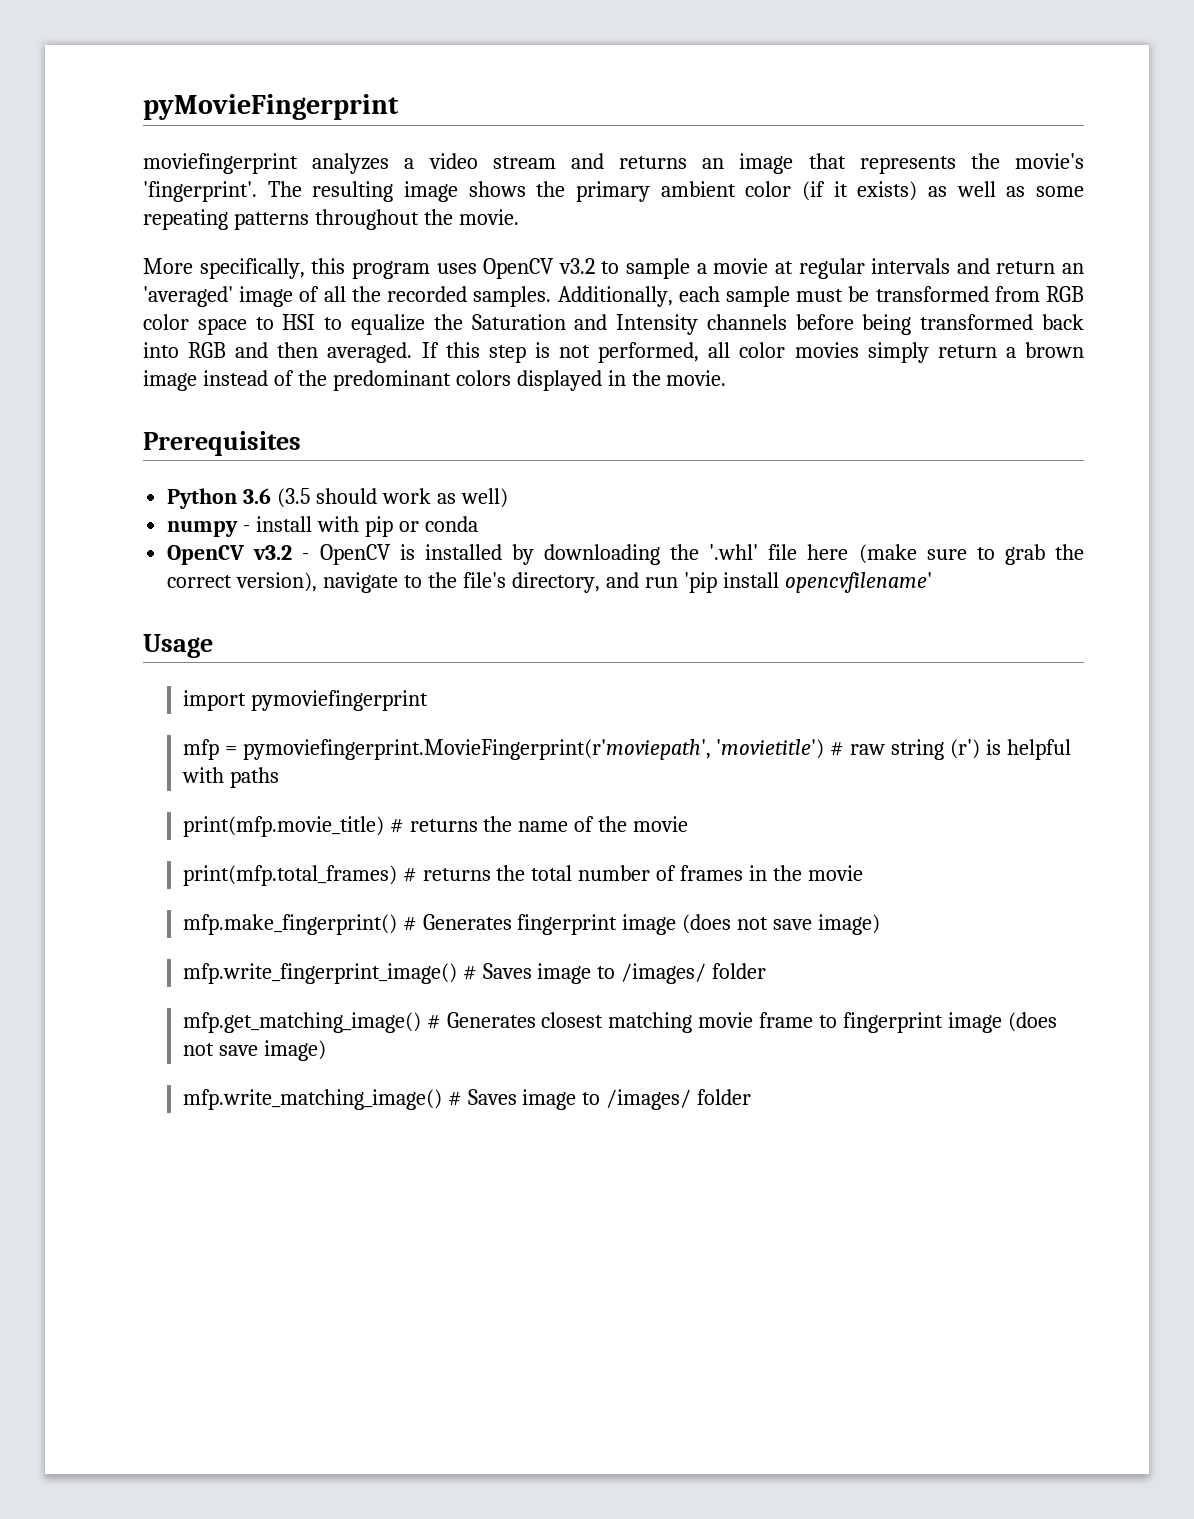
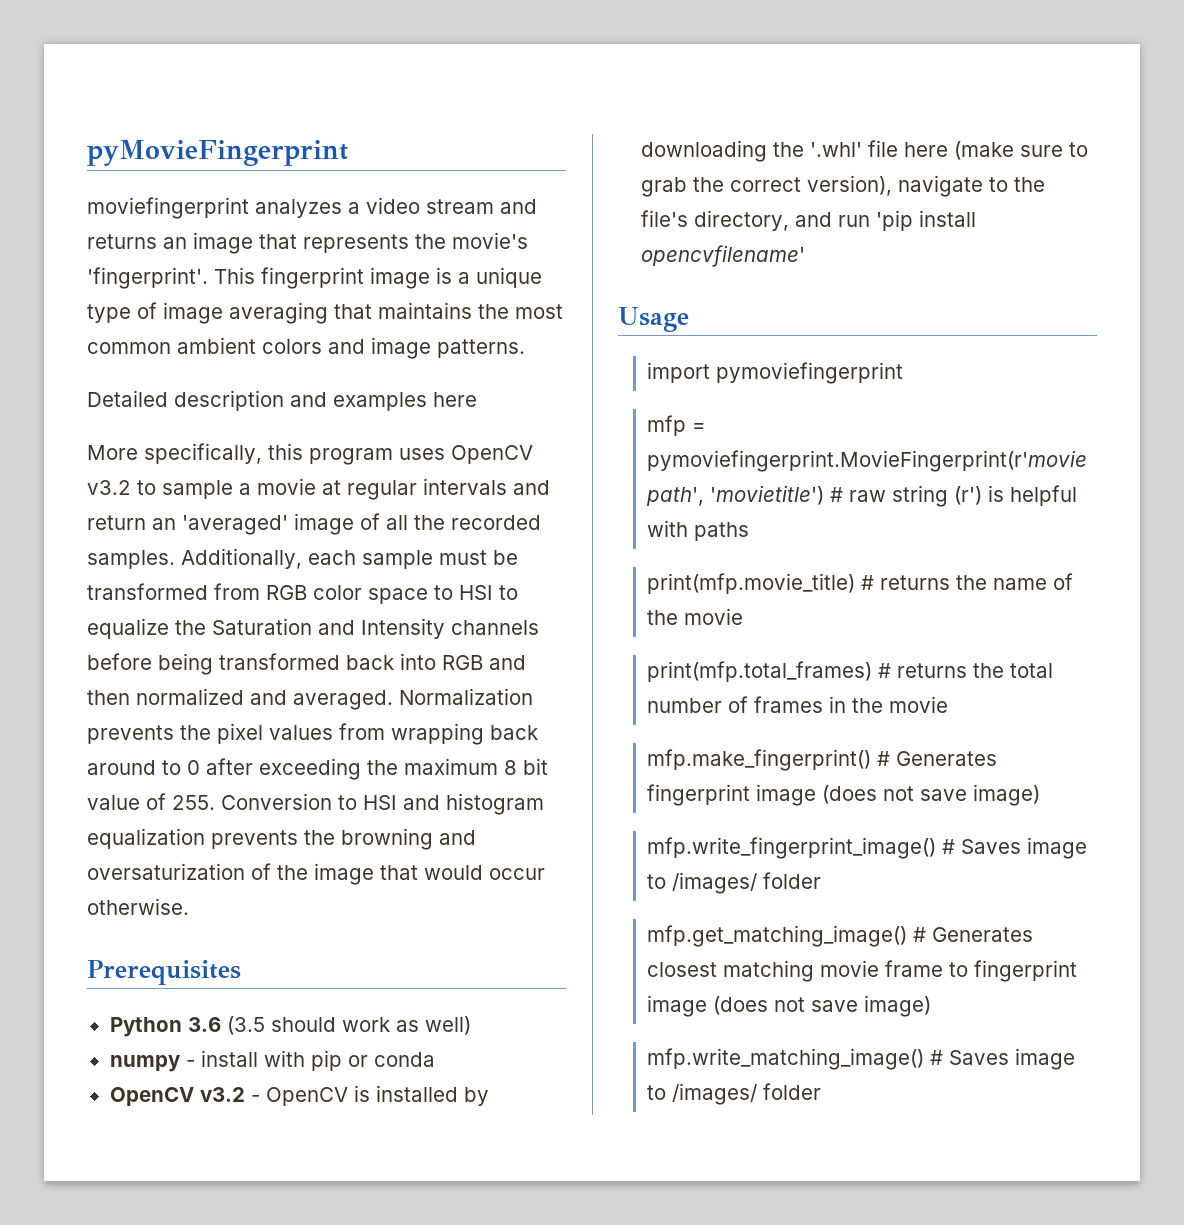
[267,181,1084,202] [143,209,519,230] The resulting image shows the primary ambient color (if it exists) as well as some repeating patterns throughout the movie. -> [214,267,542,289] [87,302,563,324] [87,337,525,359] [87,390,477,411] This fingerprint image is a unique type of image averaging that maintains the most common ambient colors and image patterns. // Detailed description and examples here
[327,342,1084,363] [143,370,727,391] averaged. If this step is not performed, all color movies simply return a brown image instead of the predominant colors displayed in the movie. -> [136,688,533,710] [87,723,538,745] [87,758,548,780] [87,793,544,815] [87,828,476,850] [87,863,545,885] [87,898,189,915] normalized and averaged. Normalization prevents the pixel values from wrapping back around to 0 after exceeding the maximum 8 bit value of 255. Conversion to HSI and histogram equalization prevents the browning and oversaturization of the image that would occur otherwise.

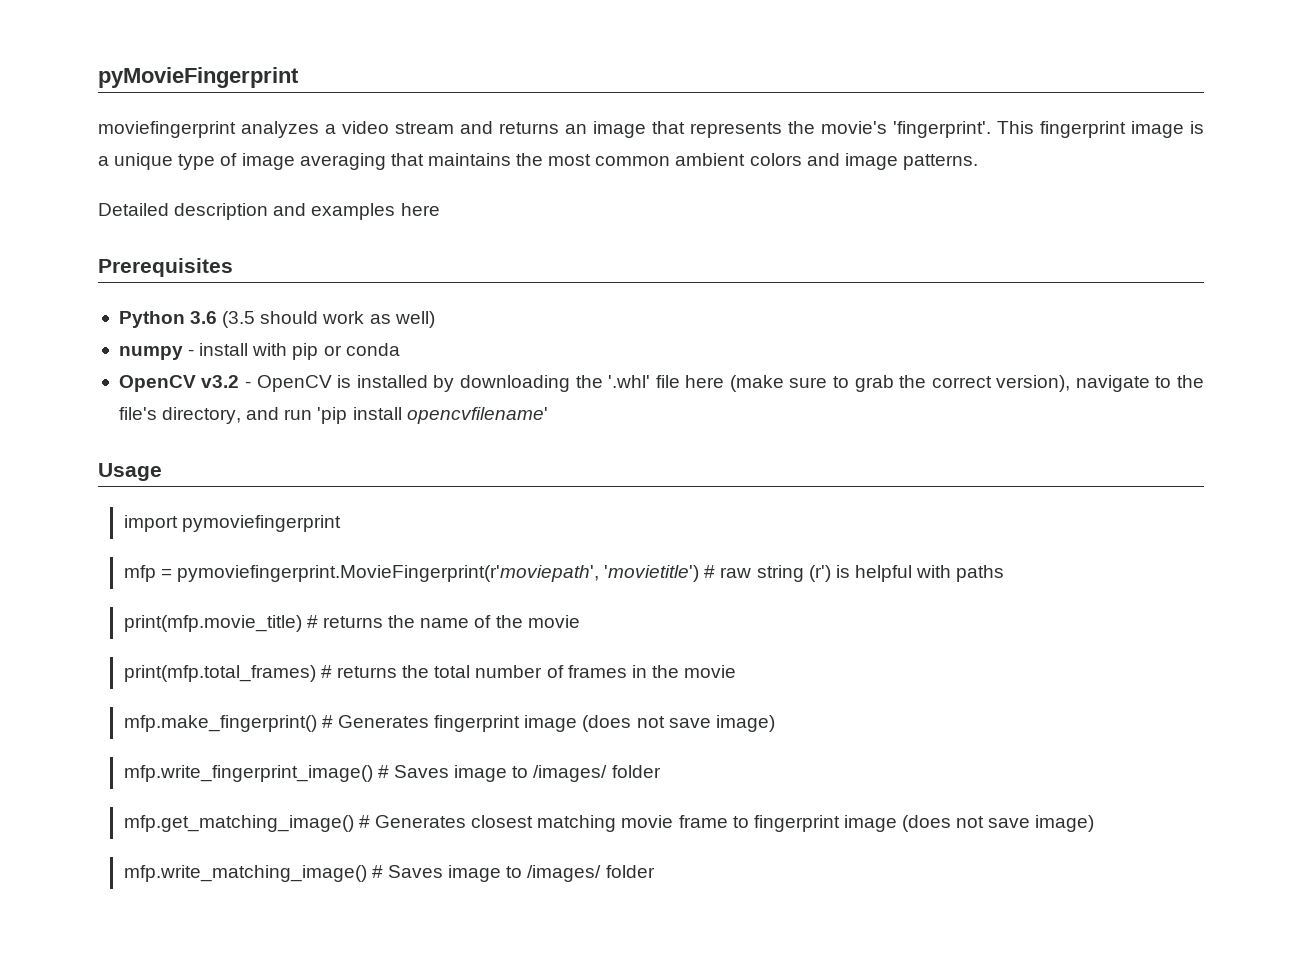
[87,443,533,465] [87,478,550,500] [87,513,541,535] [87,548,518,569] [87,583,518,604] [87,618,539,639] [87,653,526,675] [87,688,533,710] [87,723,538,745] [87,758,548,780] [87,793,544,815] [87,828,476,850] [87,863,545,885] [87,898,189,915] // More specifically, this program uses OpenCV v3.2 to sample a movie at regular intervals and return an 'averaged' image of all the recorded samples. Additionally, each sample must be transformed from RGB color space to HSI to equalize the Saturation and Intensity channels before being transformed back into RGB and then normalized and averaged. Normalization prevents the pixel values from wrapping back around to 0 after exceeding the maximum 8 bit value of 255. Conversion to HSI and histogram equalization prevents the browning and oversaturization of the image that would occur otherwise. -> (440, 209) none

